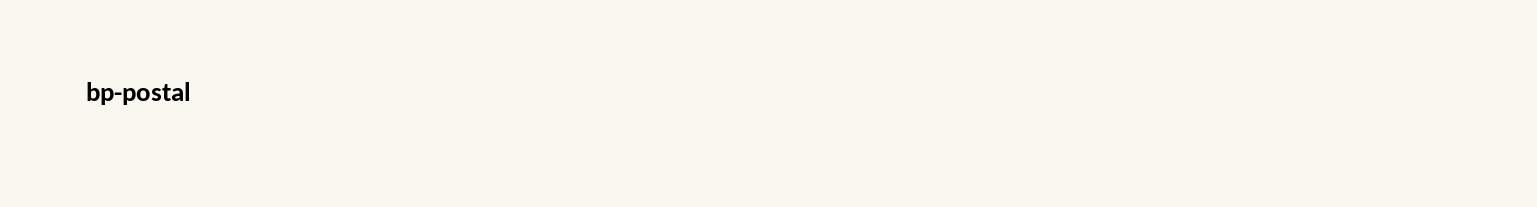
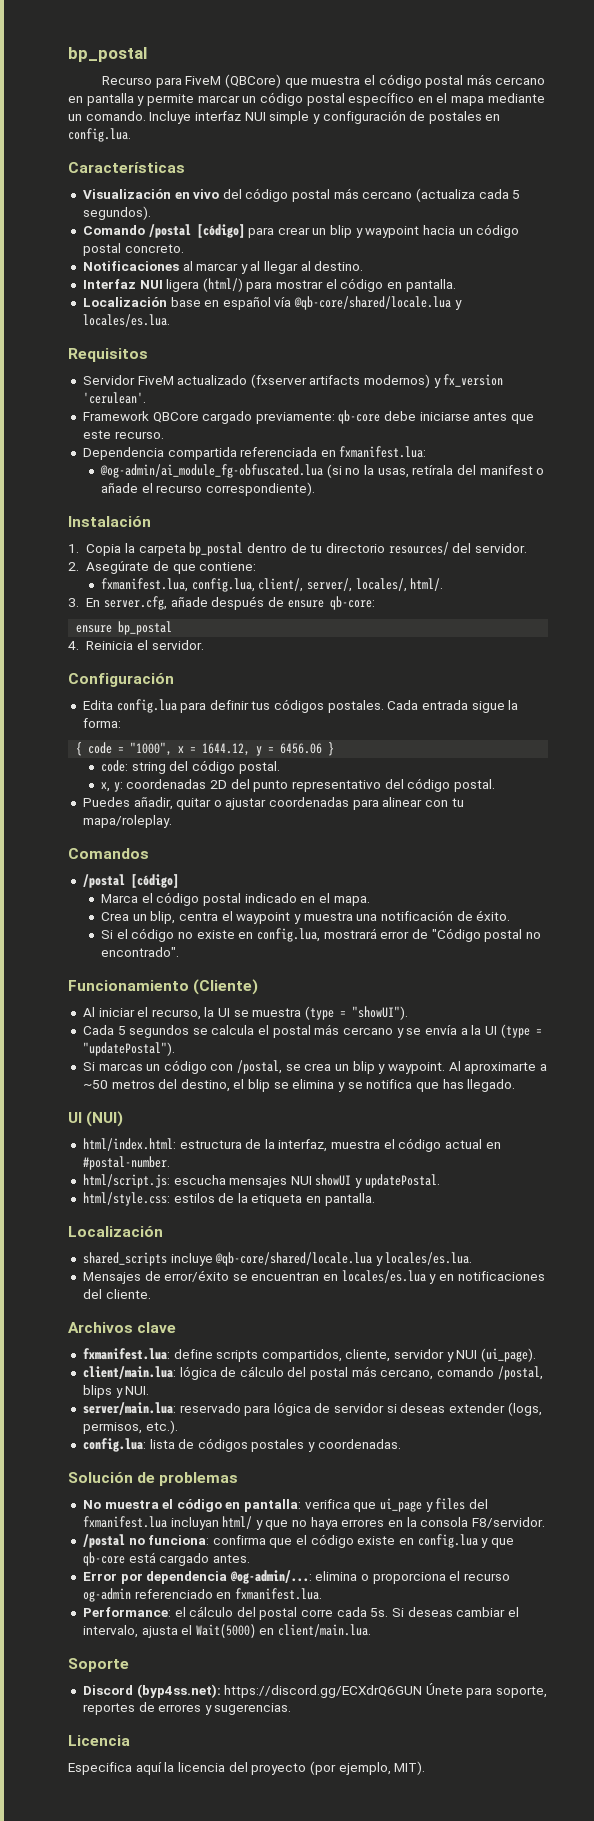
[86,82,191,105] bp-postal -> [68,47,147,62] [102,74,546,88] [68,92,545,106] [68,110,501,124] [68,128,131,142] [68,162,185,173] [82,188,521,202] [82,206,151,220] [82,224,520,238] [82,243,184,256] [82,261,364,274] [82,278,456,292] [82,296,462,310] [82,314,170,327] [68,348,148,362] [82,374,504,388] [82,392,146,404] [82,410,535,424] [82,430,164,439] [82,446,427,460] [100,464,545,478] [101,482,316,496] [68,516,151,527] [68,542,527,556] [68,561,257,574] [101,578,444,592] [68,596,375,610] [76,621,173,635] [68,640,204,650] [68,673,174,687] [82,699,519,713] [82,718,121,728] [76,742,335,756] [101,760,280,774] [101,778,495,792] [82,797,464,810] [82,815,172,828] [68,848,149,859] [82,874,179,888] [101,892,370,906] [101,910,511,924] [101,928,541,942] [101,947,180,957] [68,979,259,995] [82,1006,409,1020] [82,1024,542,1038] [82,1042,175,1056] [82,1060,547,1074] [82,1079,516,1092] [68,1111,124,1127] [82,1138,501,1152] [82,1156,170,1170] [82,1174,440,1188] [82,1192,375,1206] [68,1226,163,1237] [82,1252,473,1266] [82,1270,545,1284] [82,1289,151,1299] [68,1322,177,1333] [82,1348,537,1362] [82,1366,543,1380] [82,1385,150,1398] [82,1402,542,1416] [82,1420,178,1434] [82,1438,401,1452] [68,1472,239,1486] [82,1498,488,1512] [82,1516,545,1530] [82,1534,514,1548] [82,1552,250,1566] [82,1570,511,1584] [82,1588,322,1602] [82,1606,519,1620] [82,1624,372,1638] [68,1658,129,1672] [82,1683,548,1698] [82,1702,292,1715] [68,1735,130,1746] [68,1761,426,1775] bp_postal // Recurso para FiveM (QBCore) que muestra el código postal más cercano en pantalla y permite marcar un código postal específico en el mapa mediante un comando. Incluye interfaz NUI simple y configuración de postales en config.lua. // Características // Visualización en vivo del código postal más cercano (actualiza cada 5 segundos). // Comando /postal [código] para crear un blip y waypoint hacia un código postal concreto. // Notificaciones al marcar y al llegar al destino. // Interfaz NUI ligera (html/) para mostrar el código en pantalla. // Localización base en español vía @qb-core/shared/locale.lua y locales/es.lua. // Requisitos // Servidor FiveM actualizado (fxserver artifacts modernos) y fx_version 'cerulean'. // Framework QBCore cargado previamente: qb-core debe iniciarse antes que este recurso. // Dependencia compartida referenciada en fxmanifest.lua: // @og-admin/ai_module_fg-obfuscated.lua (si no la usas, retírala del manifest o añade el recurso correspondiente). // Instalación // 1. Copia la carpeta bp_postal dentro de tu directorio resources/ del servidor. // 2. Asegúrate de que contiene: // fxmanifest.lua, config.lua, client/, server/, locales/, html/. // 3. En server.cfg, añade después de ensure qb-core: // ensure bp_postal // 4. Reinicia el servidor. // Configuración // Edita config.lua para definir tus códigos postales. Cada entrada sigue la forma: // { code = "1000", x = 1644.12, y = 6456.06 } // code: string del código postal. // x, y: coordenadas 2D del punto representativo del código postal. // Puedes añadir, quitar o ajustar coordenadas para alinear con tu mapa/roleplay. // Comandos // /postal [código] // Marca el código postal indicado en el mapa. // Crea un blip, centra el waypoint y muestra una notificación de éxito. // Si el código no existe en config.lua, mostrará error de "Código postal no encontrado". // Funcionamiento (Cliente) // Al iniciar el recurso, la UI se muestra (type = "showUI"). // Cada 5 segundos se calcula el postal más cercano y se envía a la UI (type = "updatePostal"). // Si marcas un código con /postal, se crea un blip y waypoint. Al aproximarte a ~50 metros del destino, el blip se elimina y se notifica que has llegado. // UI (NUI) // html/index.html: estructura de la interfaz, muestra el código actual en #postal-number. // html/script.js: escucha mensajes NUI showUI y updatePostal. // html/style.css: estilos de la etiqueta en pantalla. // Localización // shared_scripts incluye @qb-core/shared/locale.lua y locales/es.lua. // Mensajes de error/éxito se encuentran en locales/es.lua y en notificaciones del cliente. // Archivos clave // fxmanifest.lua: define scripts compartidos, cliente, servidor y NUI (ui_page). // client/main.lua: lógica de cálculo del postal más cercano, comando /postal, blips y NUI. // server/main.lua: reservado para lógica de servidor si deseas extender (logs, permisos, etc.). // config.lua: lista de códigos postales y coordenadas. // Solución de problemas // No muestra el código en pantalla: verifica que ui_page y files del fxmanifest.lua incluyan html/ y que no haya errores en la consola F8/servidor. // /postal no funciona: confirma que el código existe en config.lua y que qb-core está cargado antes. // Error por dependencia @og-admin/...: elimina o proporciona el recurso og-admin referenciado en fxmanifest.lua. // Performance: el cálculo del postal corre cada 5s. Si deseas cambiar el intervalo, ajusta el Wait(5000) en client/main.lua. // Soporte // Discord (byp4ss.net): https://discord.gg/ECXdrQ6GUN Únete para soporte, reportes de errores y sugerencias. // Licencia // Especifica aquí la licencia del proyecto (por ejemplo, MIT).

